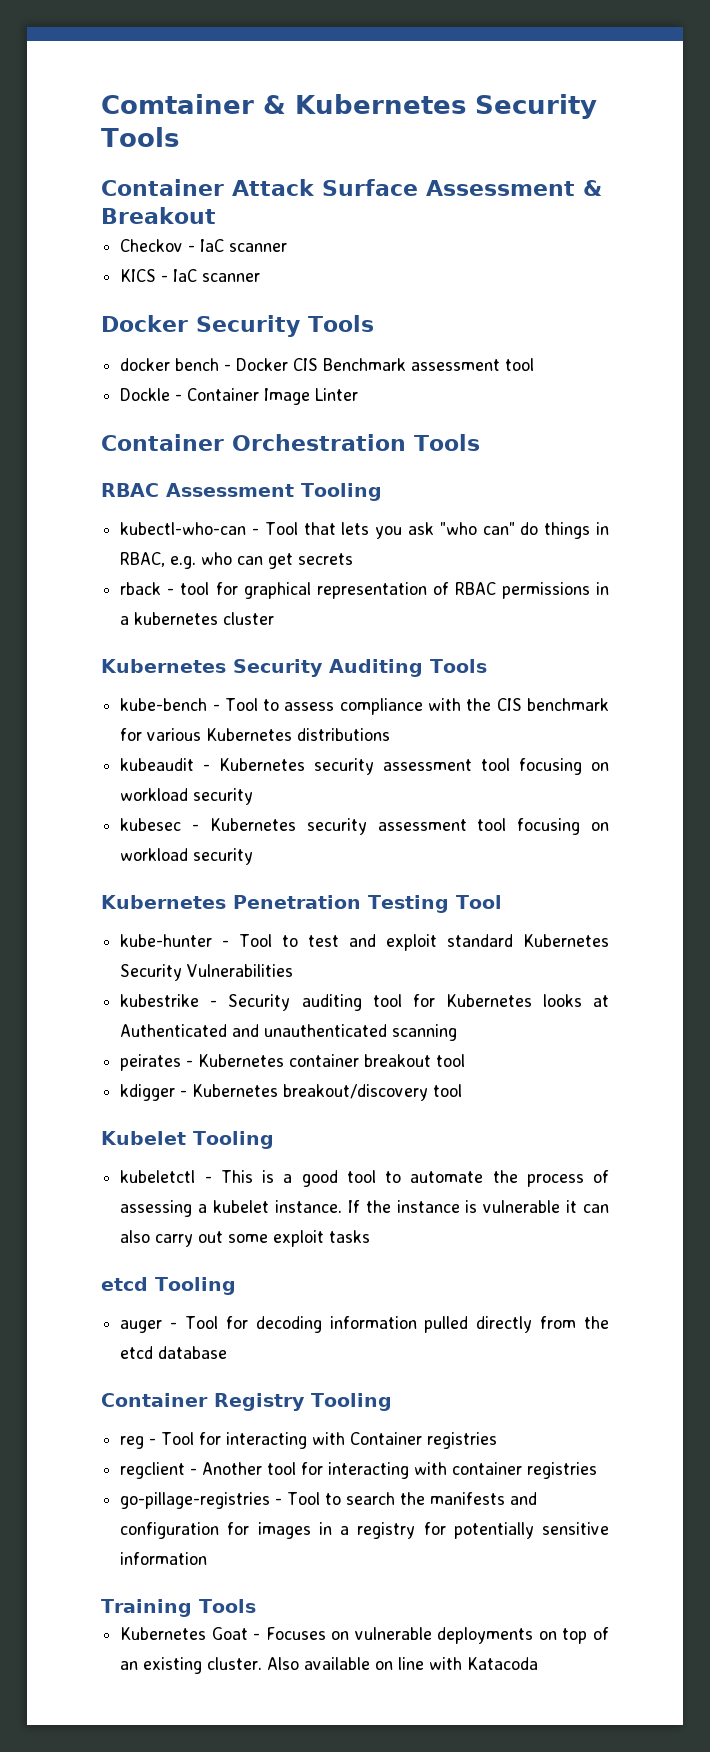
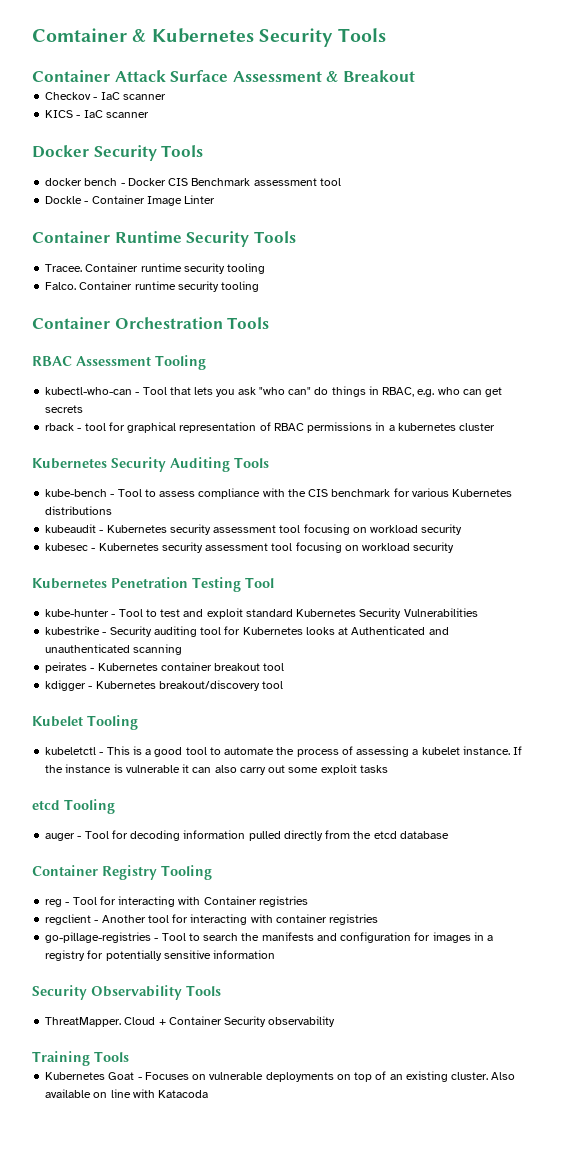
(359, 394) none -> [32,231,296,247] [45,263,266,274] [45,281,260,292] // Container Runtime Security Tools // Tracee. Container runtime security tooling // Falco. Container runtime security tooling
(208, 1558) none -> [32,985,221,1000] [45,1016,336,1027] // Security Observability Tools // ThreatMapper. Cloud + Container Security observability

